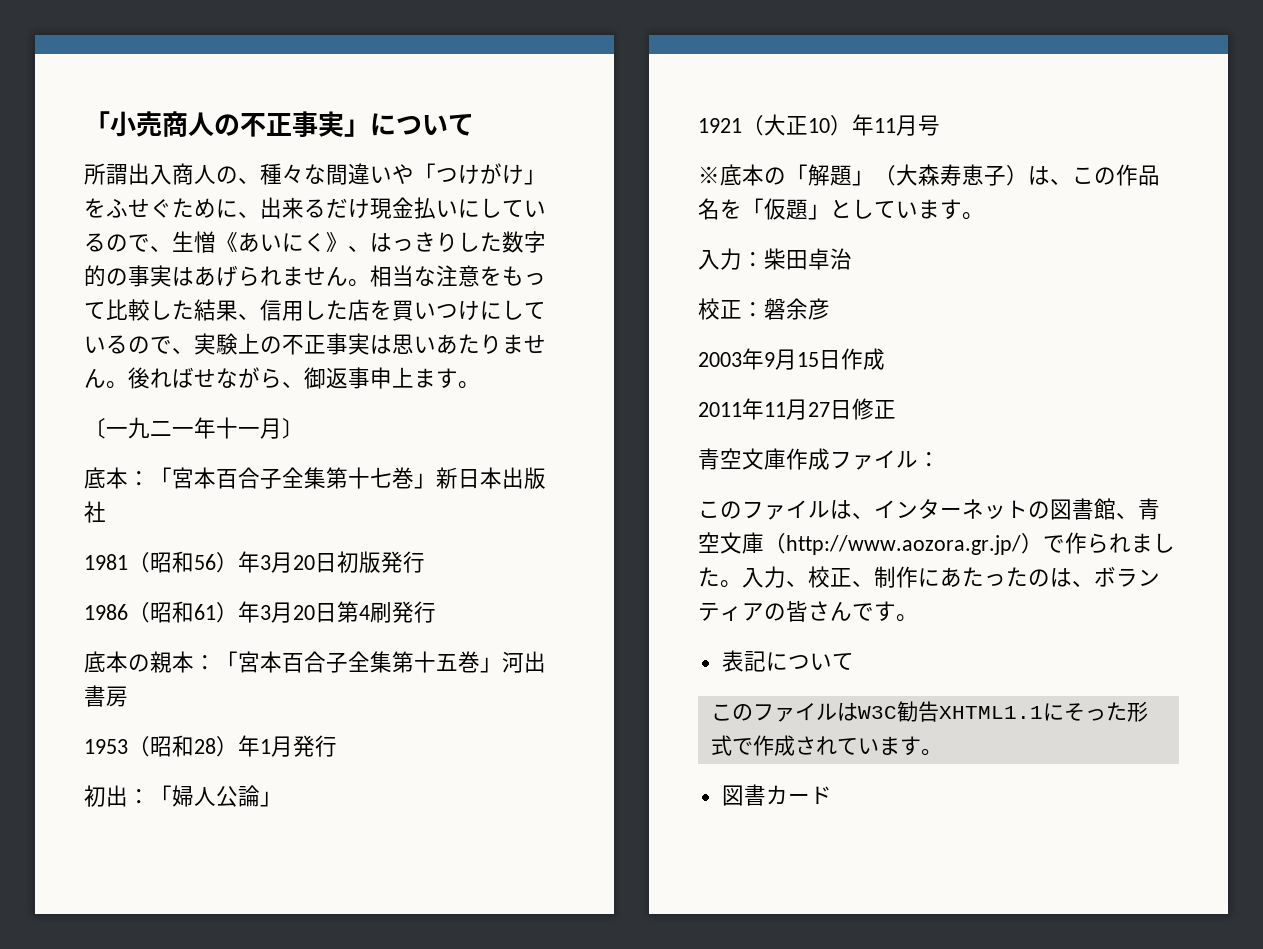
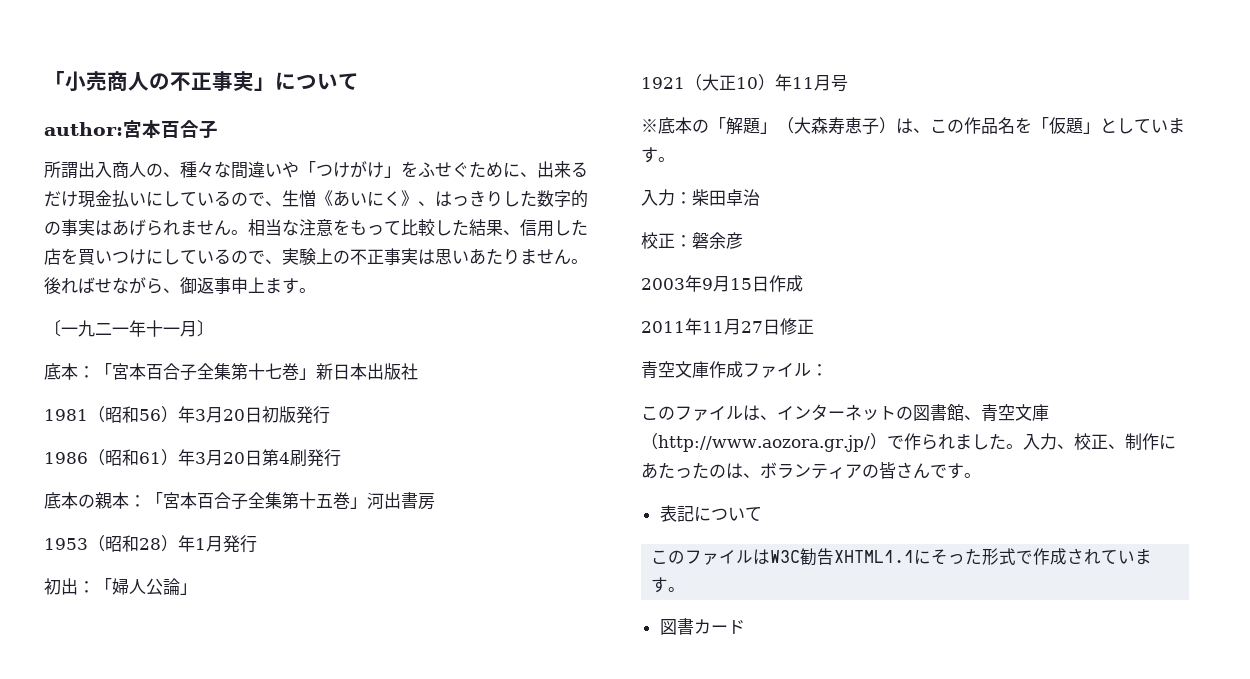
(474, 125) none -> [44,120,218,139] // author:宮本百合子

